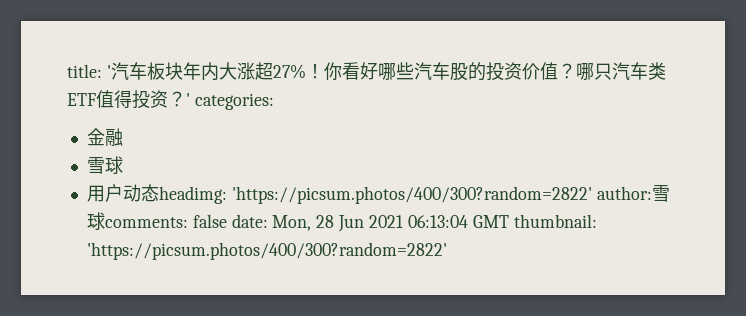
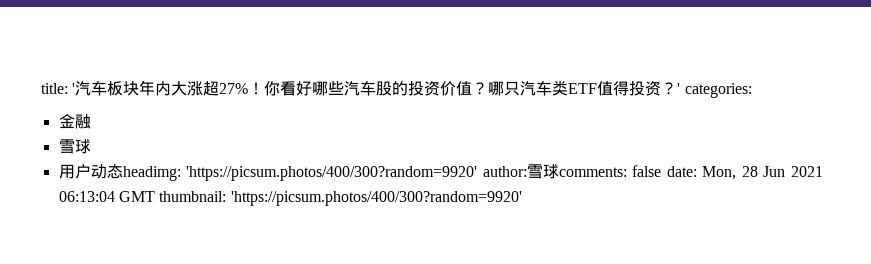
[231,186,592,204] 'https://picsum.photos/400/300?random=2822' -> [186,166,478,181] 'https://picsum.photos/400/300?random=9920'
[86,242,447,260] 'https://picsum.photos/400/300?random=2822' -> [230,191,522,206] 'https://picsum.photos/400/300?random=9920'

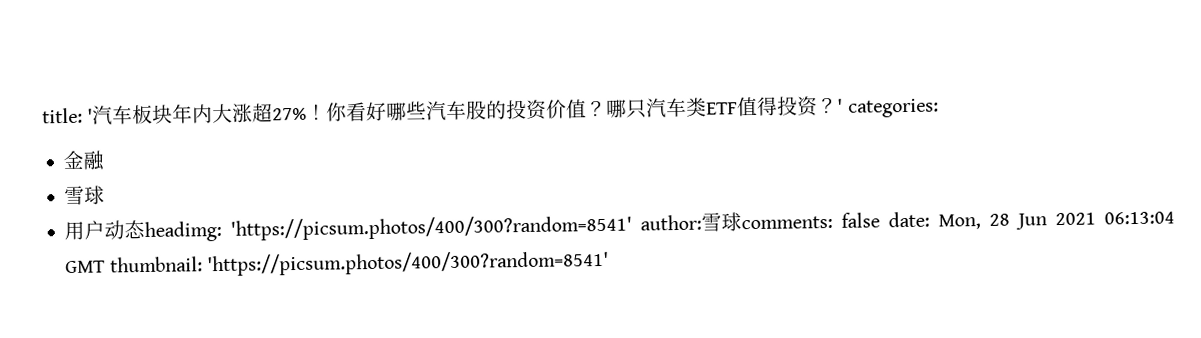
[186,166,478,181] 'https://picsum.photos/400/300?random=9920' -> [230,214,633,241] 'https://picsum.photos/400/300?random=8541'
[230,191,522,206] 'https://picsum.photos/400/300?random=9920' -> [206,249,609,277] 'https://picsum.photos/400/300?random=8541'

